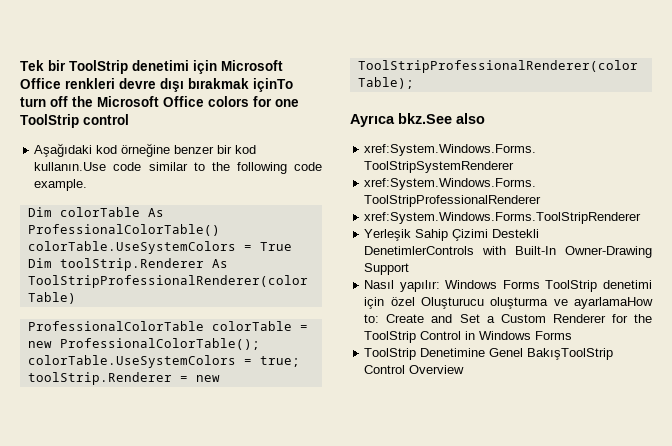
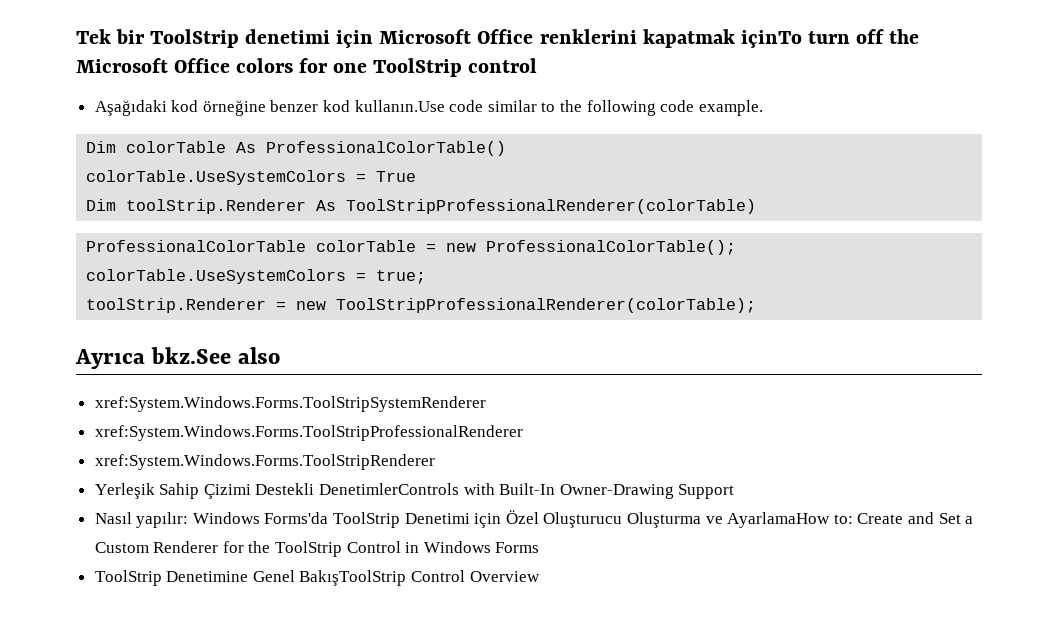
[65,78,249,92] renkleri devre dışı bırakmak -> [539,29,735,48] renklerini kapatmak
[217,145,233,154] bir -> (319, 106) none
[502,280,652,292] [364,297,653,309] Forms ToolStrip denetimi için özel Oluşturucu oluşturma ve ayarlamaHow -> [264,510,831,528] Forms'da ToolStrip Denetimi için Özel Oluşturucu Oluşturma ve AyarlamaHow

